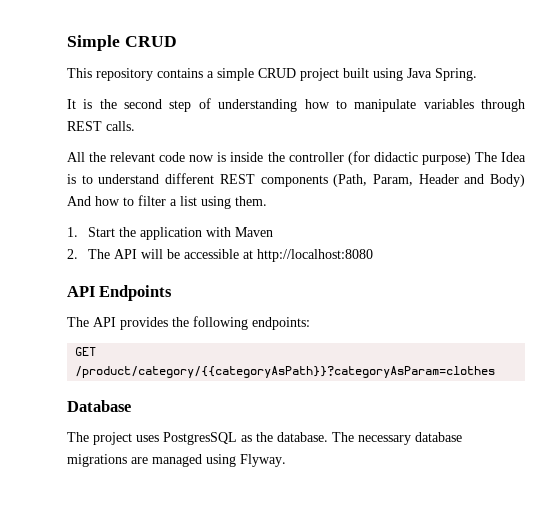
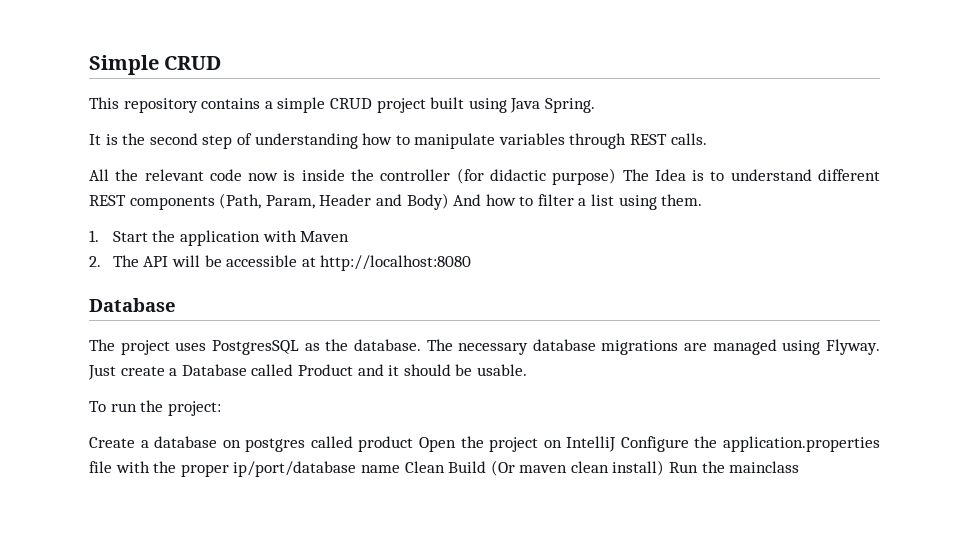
[67,285,173,301] [67,316,310,330] [75,347,97,356] [75,366,496,378] // API Endpoints // The API provides the following endpoints: // GET /product/category/{{categoryAsPath}}?categoryAsParam=clothes -> (472, 263) none
(286, 460) none -> [88,364,527,380] [89,400,221,416] [89,436,880,452] [89,460,800,477] Just create a Database called Product and it should be usable. // To run the project: // Create a database on postgres called product Open the project on IntelliJ Configure the application.properties file with the proper ip/port/database name Clean Build (Or maven clean install) Run the mainclass

